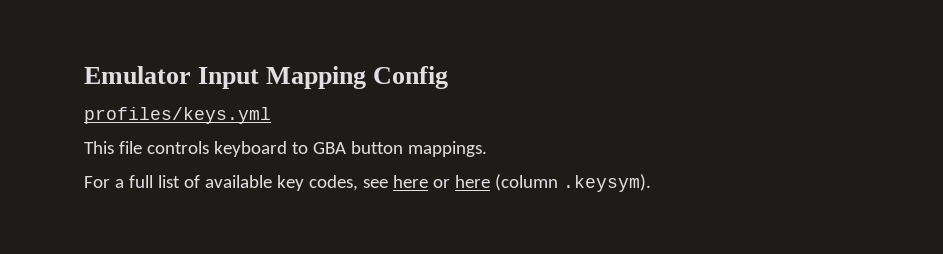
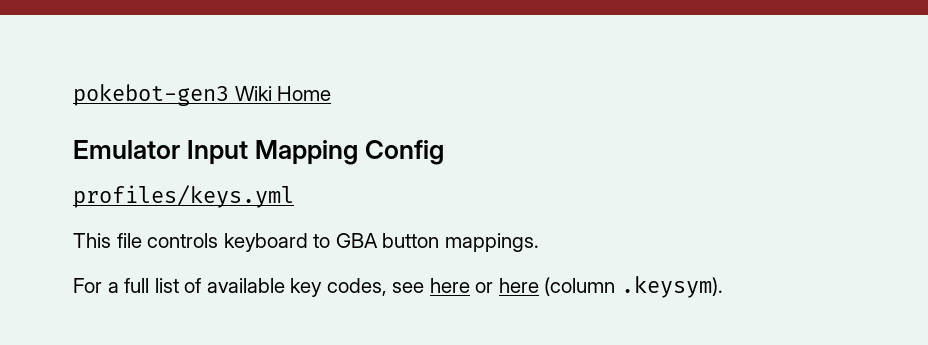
(84, 75) none -> [73,84,332,106] pokebot-gen3 Wiki Home //

